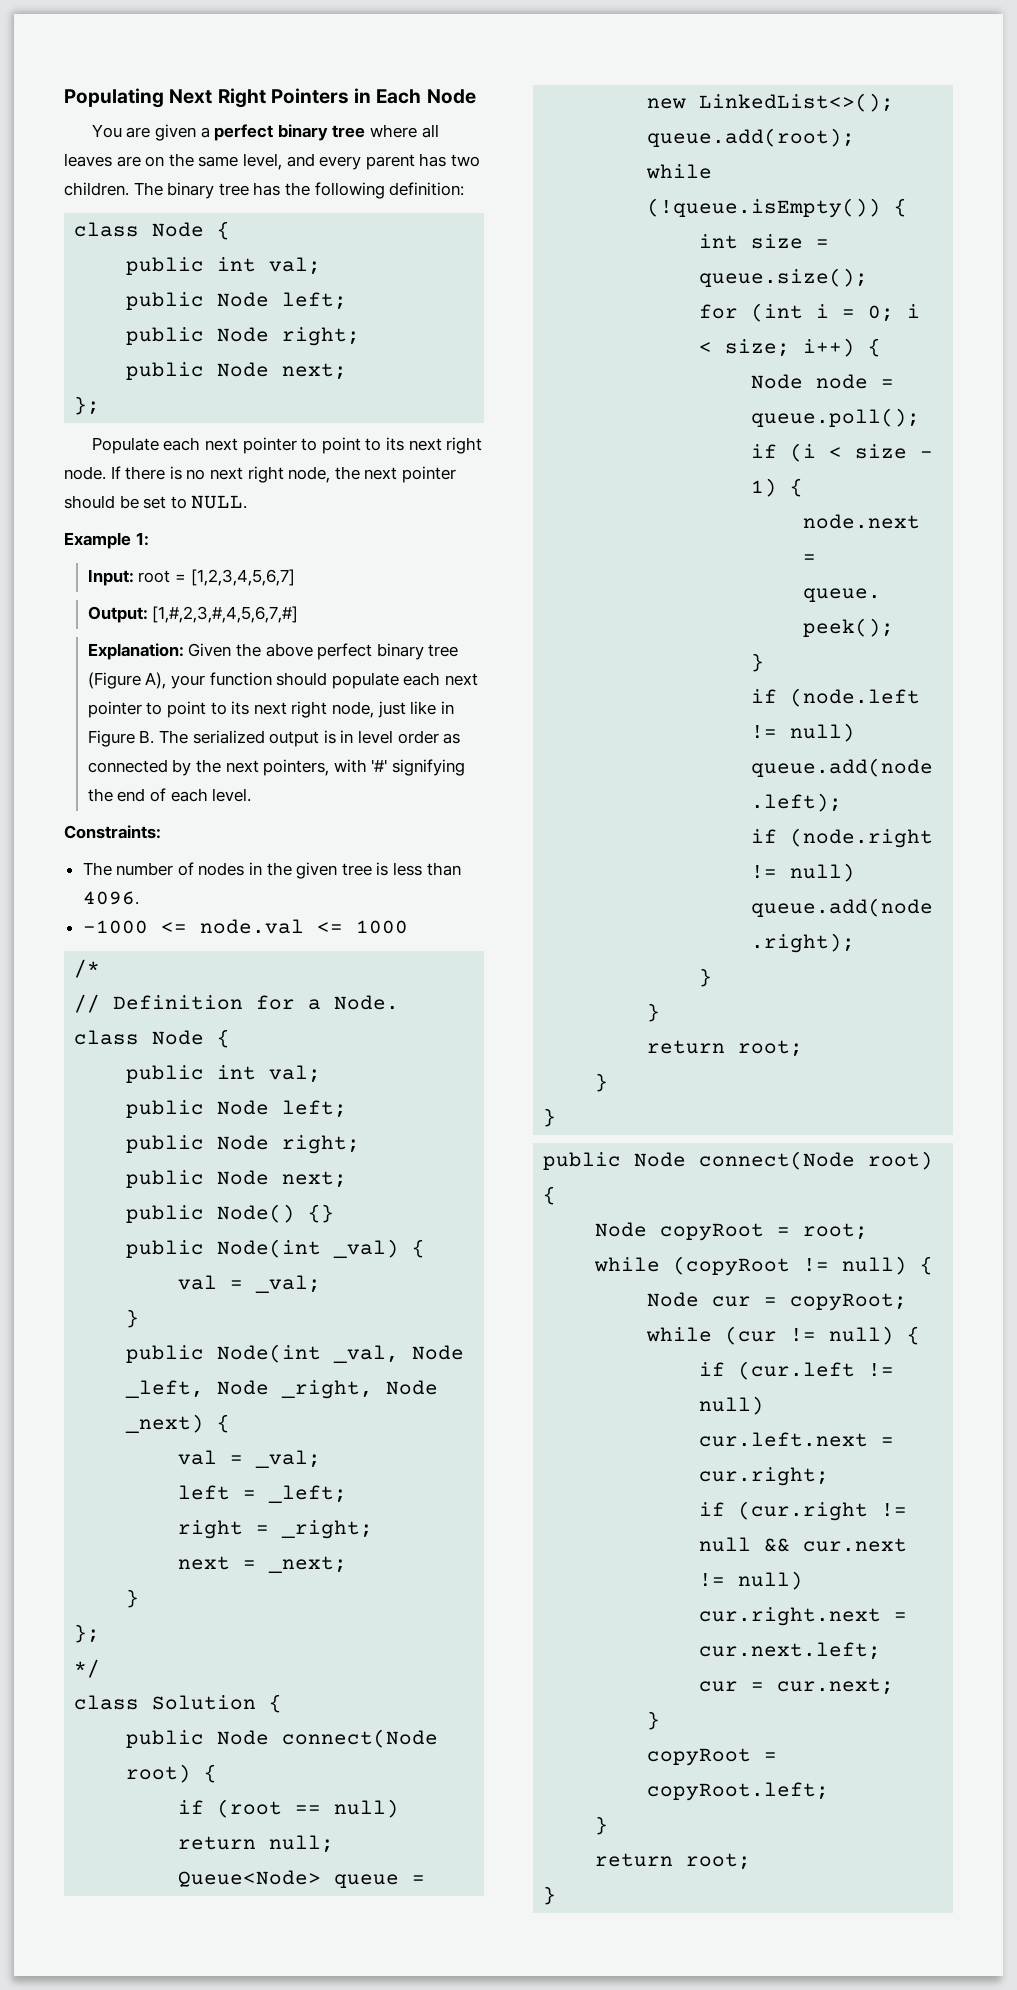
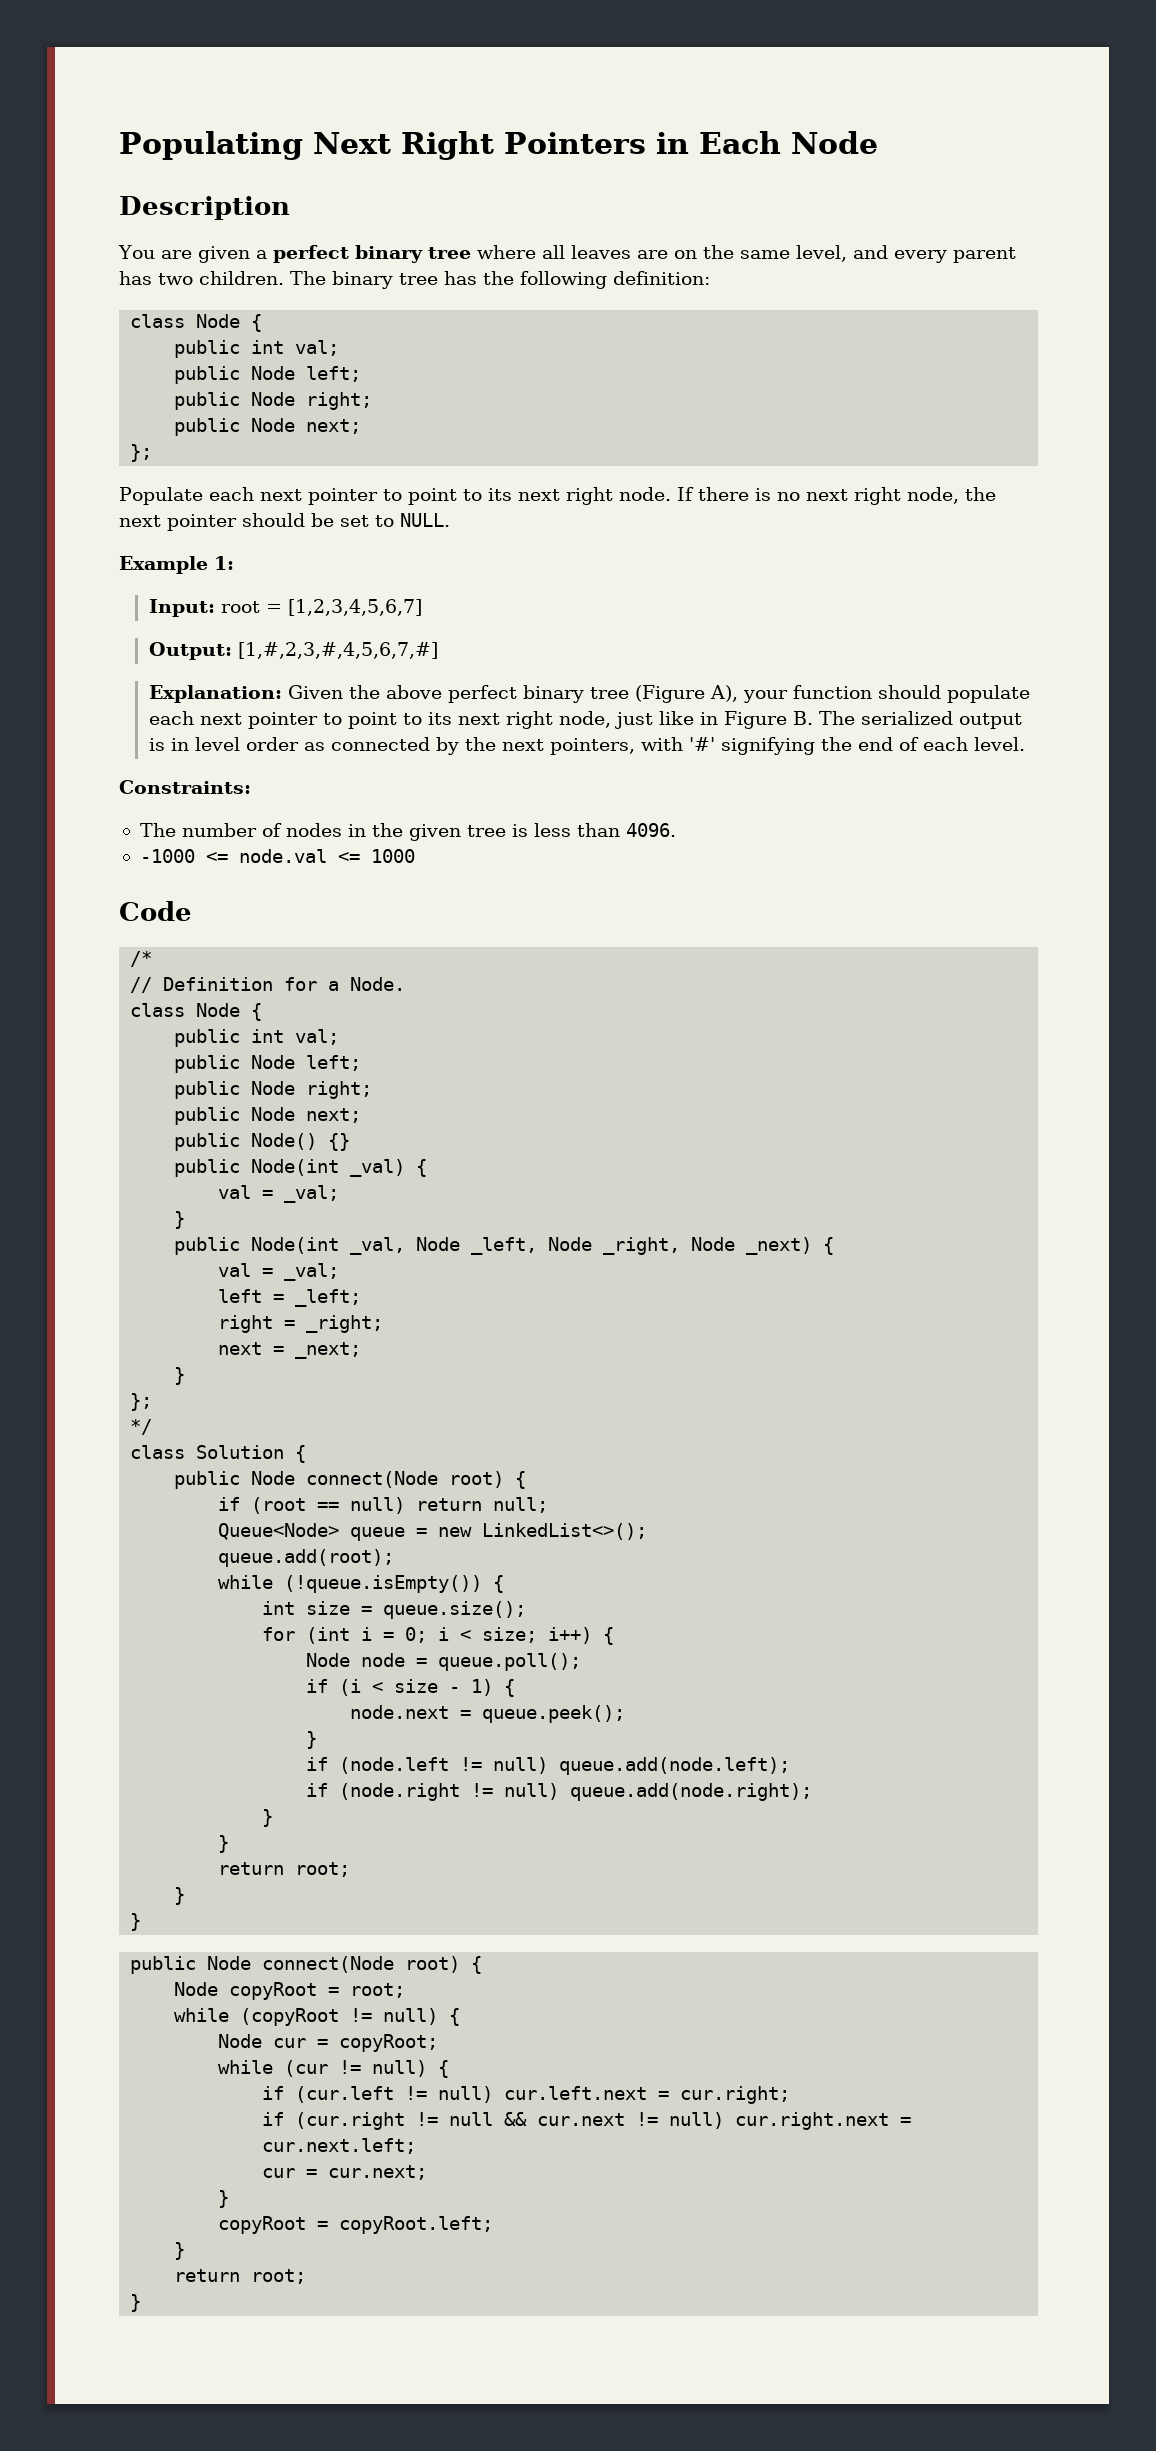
(476, 96) none -> [119,196,290,220] // Description
(408, 927) none -> [119,901,192,921] // Code

